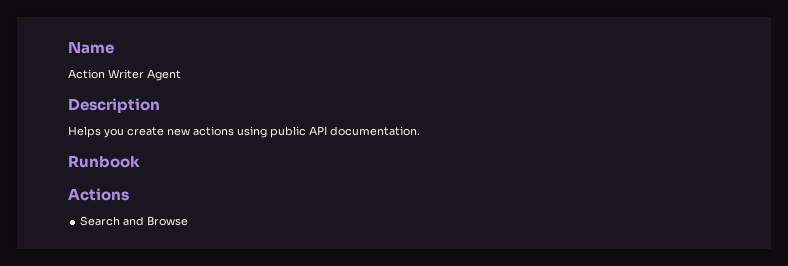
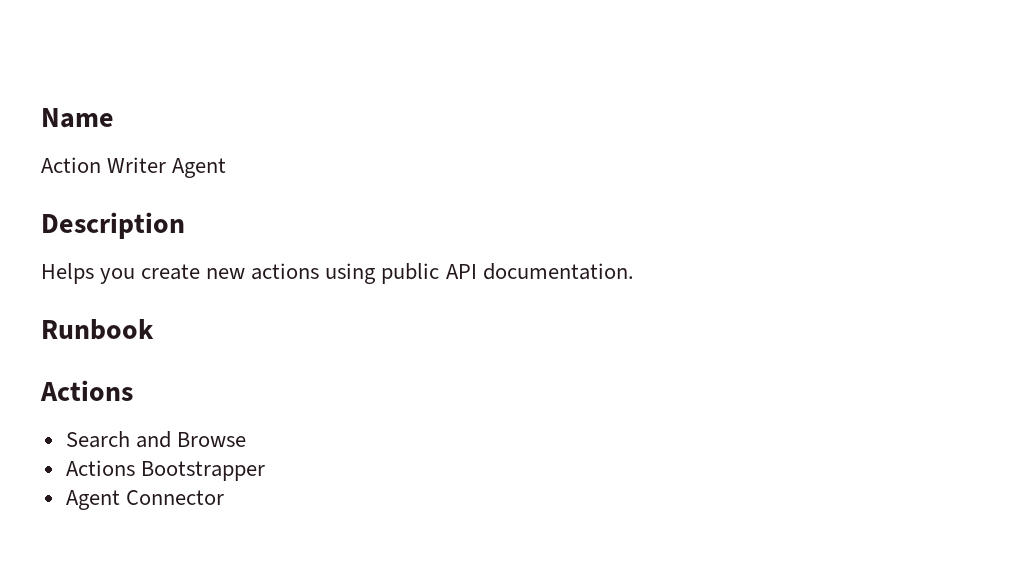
(189, 221) none -> [65,460,265,481] [65,490,224,510] // Actions Bootstrapper // Agent Connector

